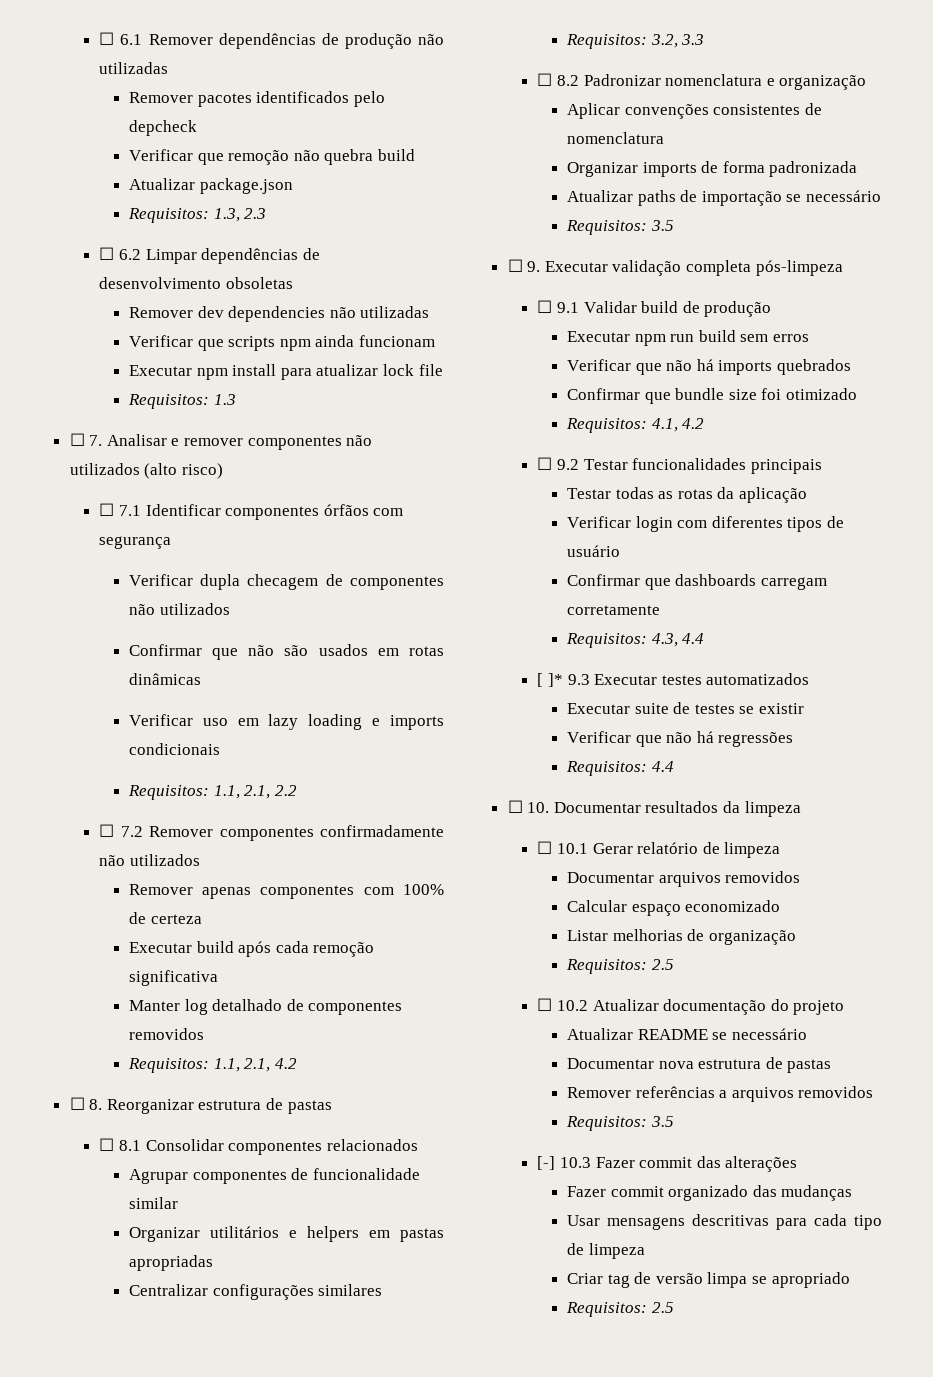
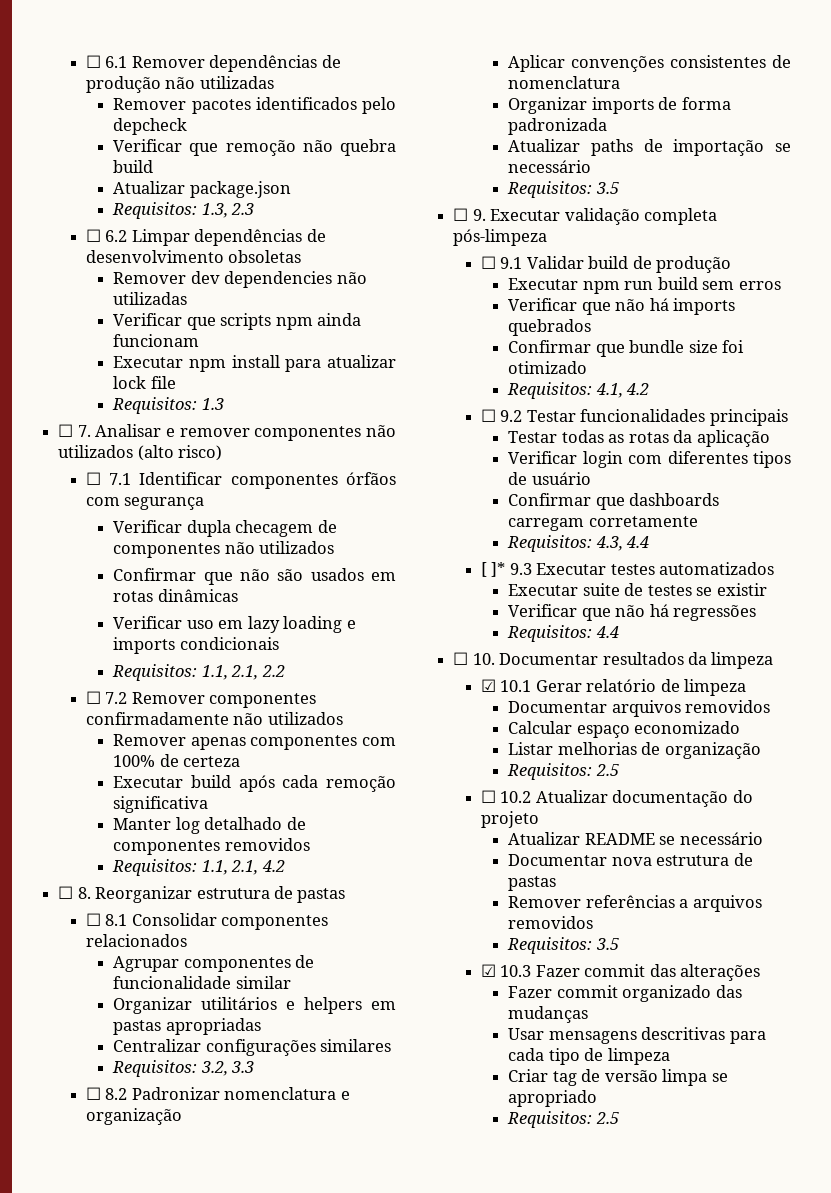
[537,841,553,854] ☐ -> [480,679,496,692] ☑
[537,1156,556,1170] [-] -> [480,964,496,977] ☑

